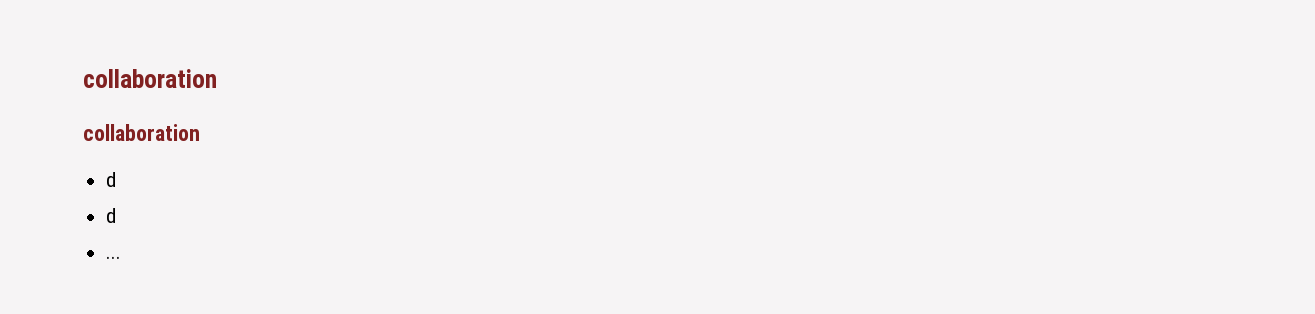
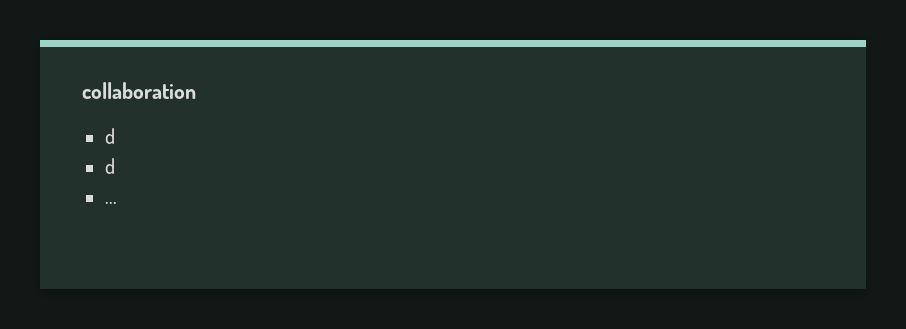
[83,69,217,88] [83,124,200,141] collaboration // collaboration -> [82,82,196,99] collaboration

